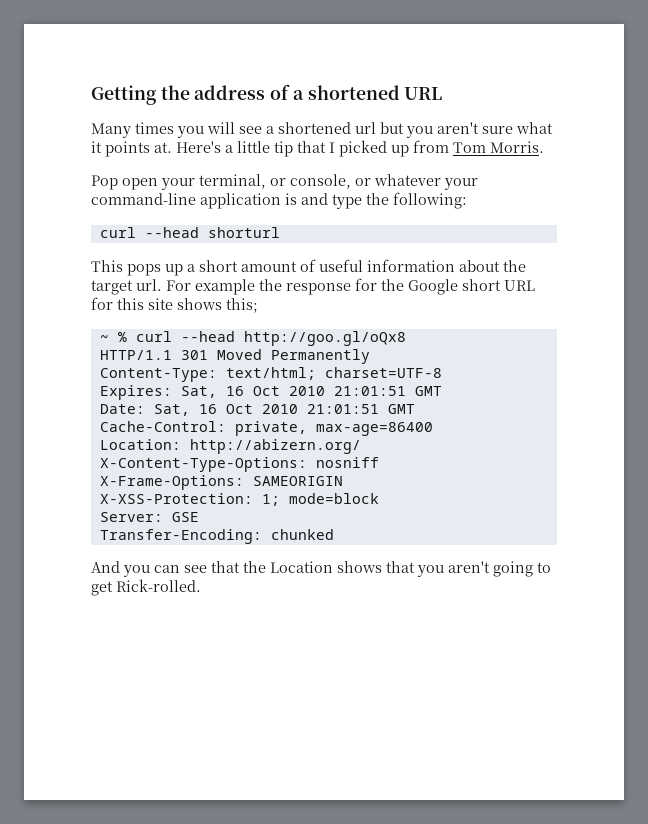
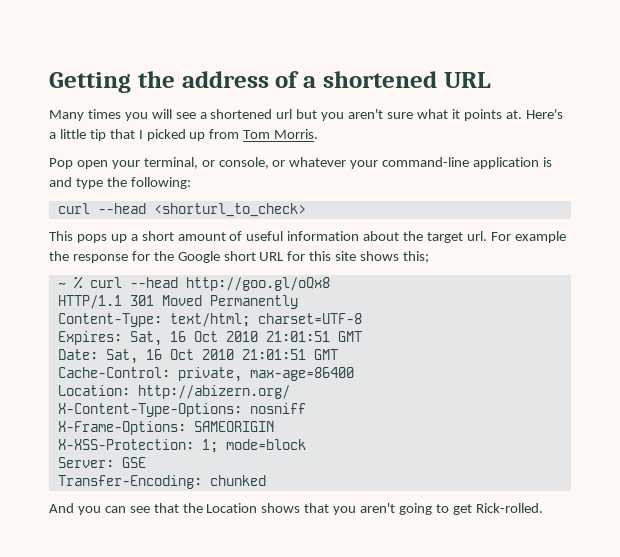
[207,227,280,238] shorturl -> [153,203,306,217] <shorturl_to_check>

